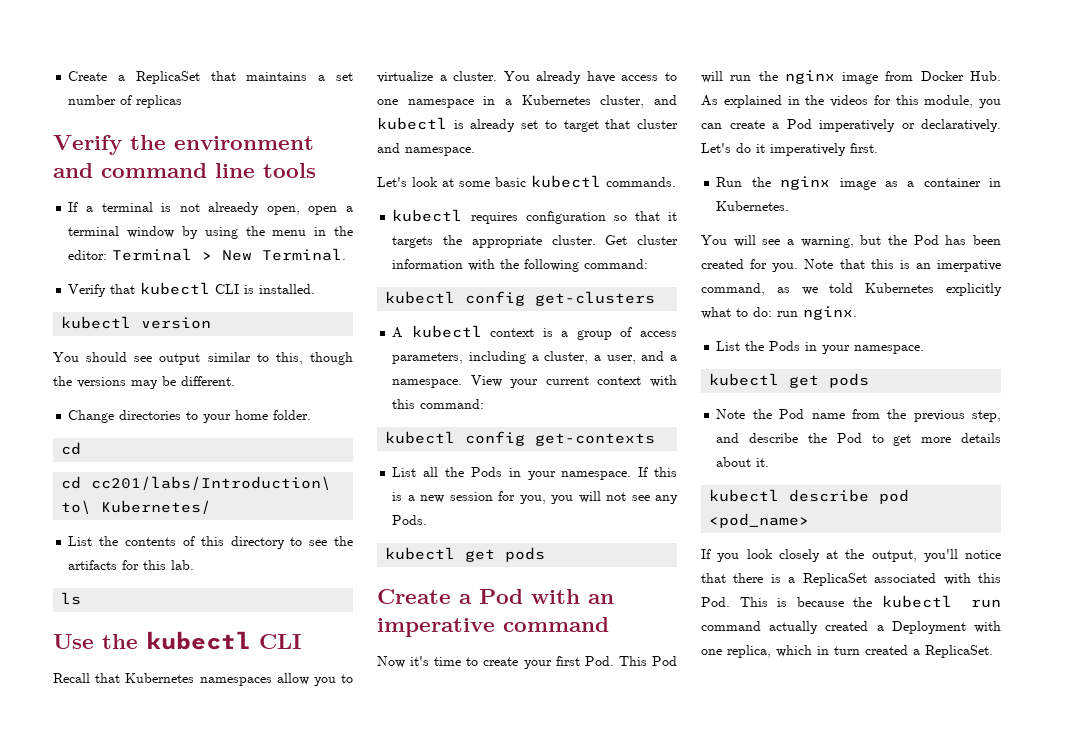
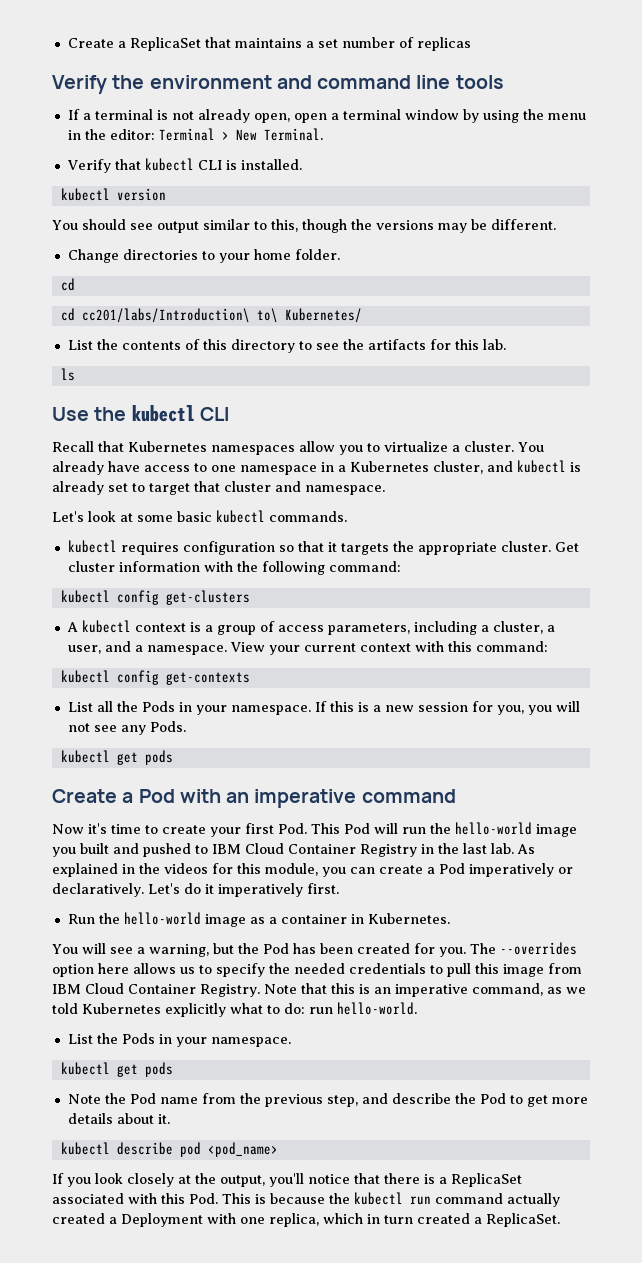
[208,202,260,215] alreaedy -> [197,109,250,123] already
[784,70,1001,84] nginx image from Docker Hub. -> [455,822,577,837] [52,843,514,857] hello-world image you built and pushed to IBM Cloud Container Registry in the last lab.
[780,176,831,190] nginx -> [123,912,201,925] hello-world
(799, 267) none -> [469,942,577,955] [52,963,582,977] [52,983,260,997] The --overrides option here allows us to specify the needed credentials to pull this image from IBM Cloud Container Registry.
[937,260,1001,272] imerpative -> [395,984,468,997] imperative
[803,306,857,320] nginx. -> [337,1002,417,1015] hello-world.

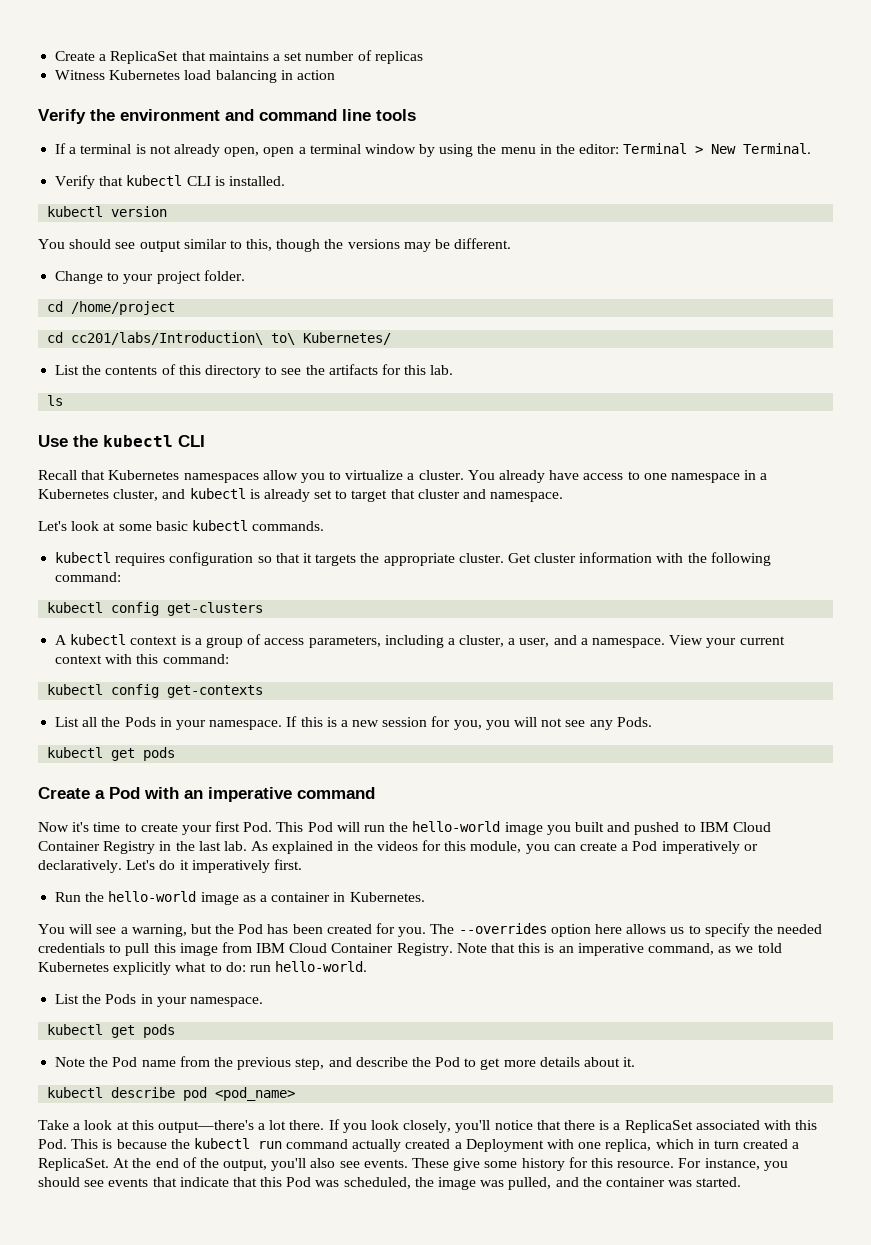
(471, 44) none -> [55,70,335,83] // Witness Kubernetes load balancing in action
[122,249,198,260] directories -> (104, 277) none
[253,249,291,260] home -> [156,271,201,284] project
(75, 284) none -> [71,301,176,315] /home/project
[52,1173,265,1187] If you look closely at the output, -> [38,1119,452,1133] Take a look at this output—there's a lot there. If you look closely,
(560, 1220) none -> [113,1157,788,1171] [38,1177,742,1190] At the end of the output, you'll also see events. These give some history for this resource. For instance, you should see events that indicate that this Pod was scheduled, the image was pulled, and the container was started.

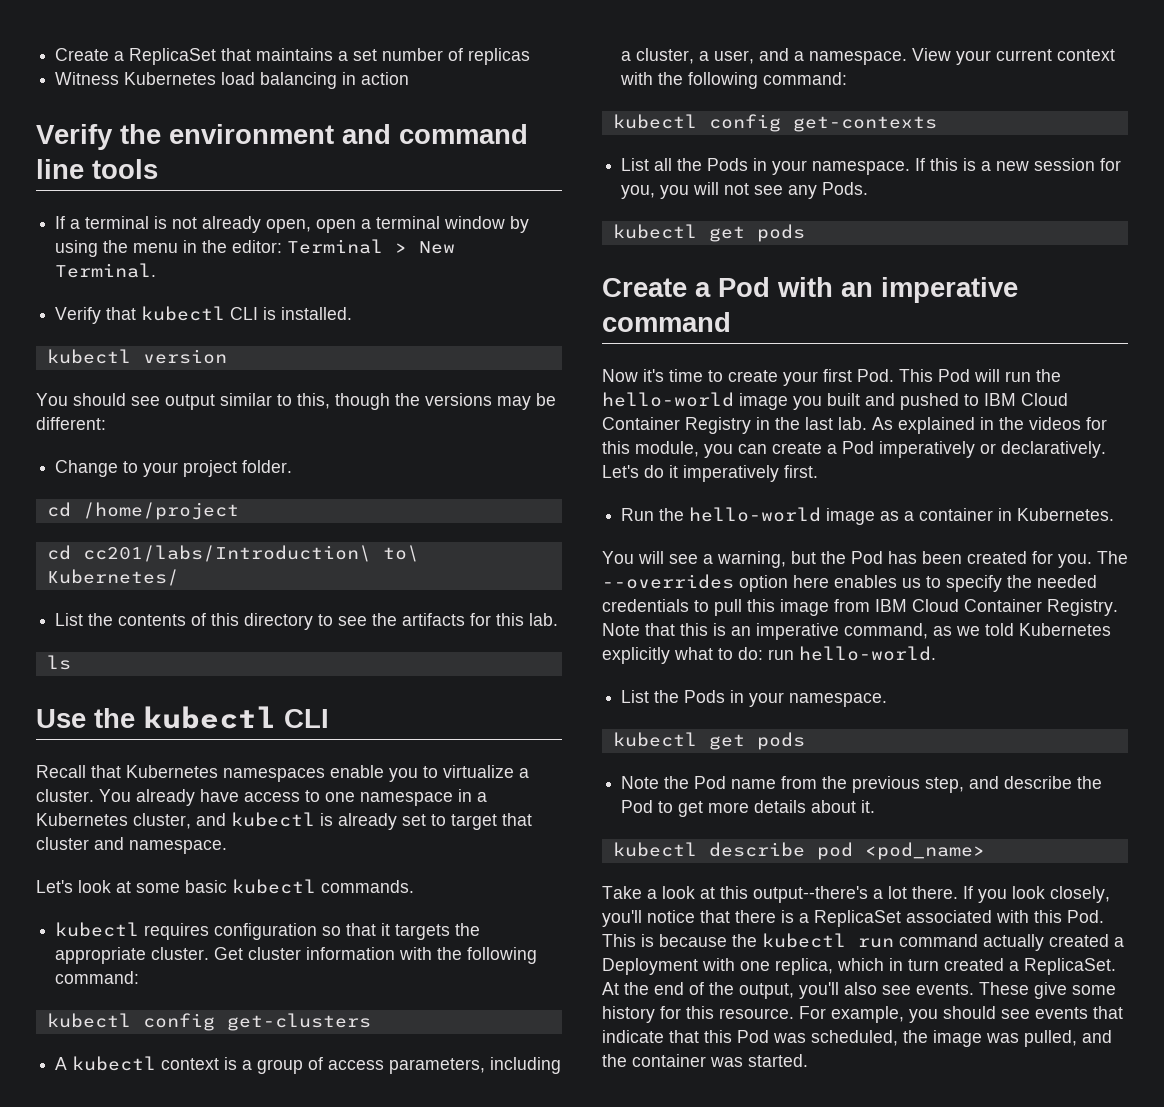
[454,238,512,249] different. -> [36,417,106,430] different:
[262,470,298,480] allow -> [330,765,384,778] enable
[136,654,159,664] this -> [658,72,759,89] the following
[626,924,667,934] allows -> [834,575,897,588] enables
[157,1120,254,1133] output—there's -> [753,886,868,903] output--there's
[704,1158,760,1170] instance, -> [831,1006,904,1023] example,

